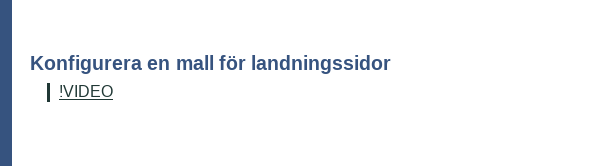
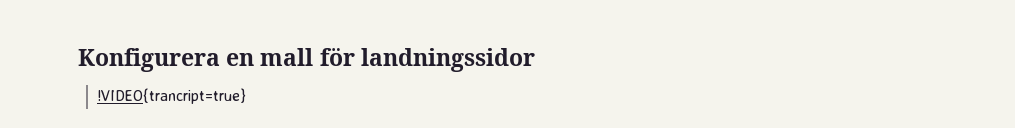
[58,85,113,97] !VIDEO -> [96,88,246,104] !VIDEO{trancript=true}

